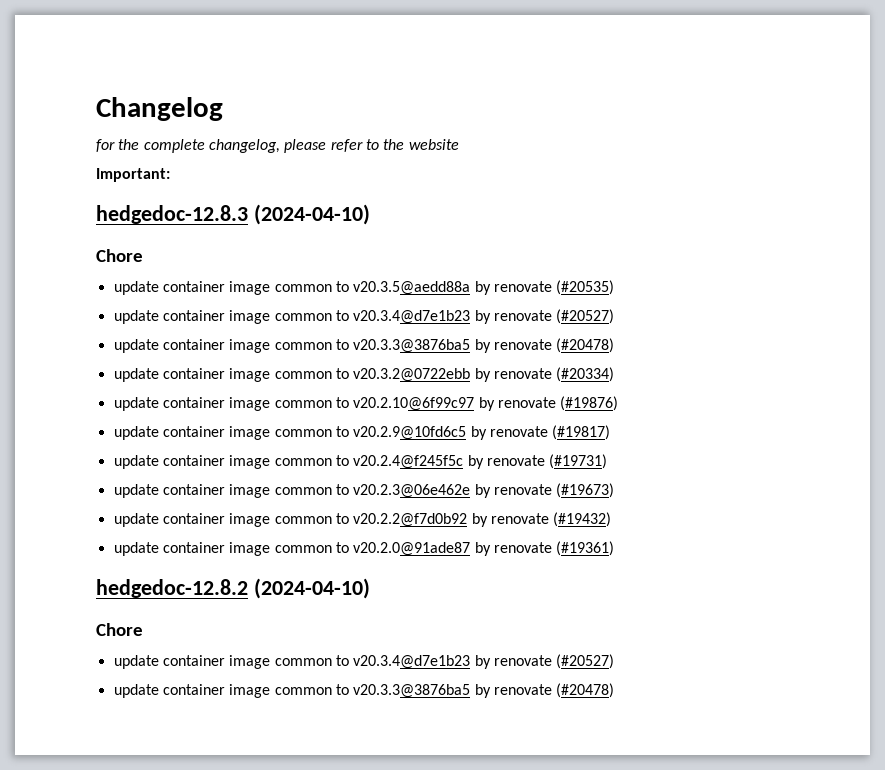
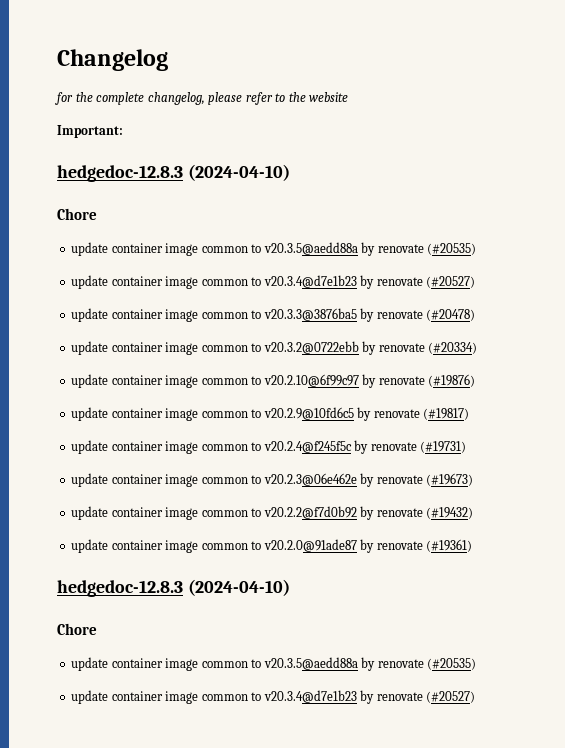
[96,578,370,599] [96,623,143,636] [113,654,615,669] [113,683,615,698] hedgedoc-12.8.2 (2024-04-10) // Chore // update container image common to v20.3.4@d7e1b23 by renovate (#20527) // update container image common to v20.3.3@3876ba5 by renovate (#20478) -> [57,579,290,597] [57,623,97,635] [71,657,477,671] [71,690,476,704] hedgedoc-12.8.3 (2024-04-10) // Chore // update container image common to v20.3.5@aedd88a by renovate (#20535) // update container image common to v20.3.4@d7e1b23 by renovate (#20527)

